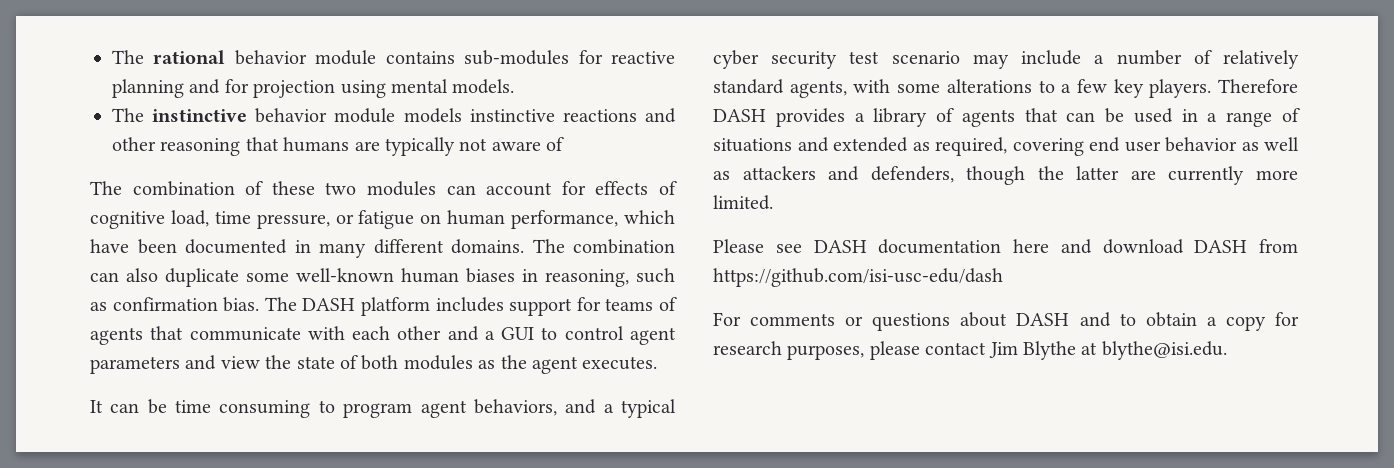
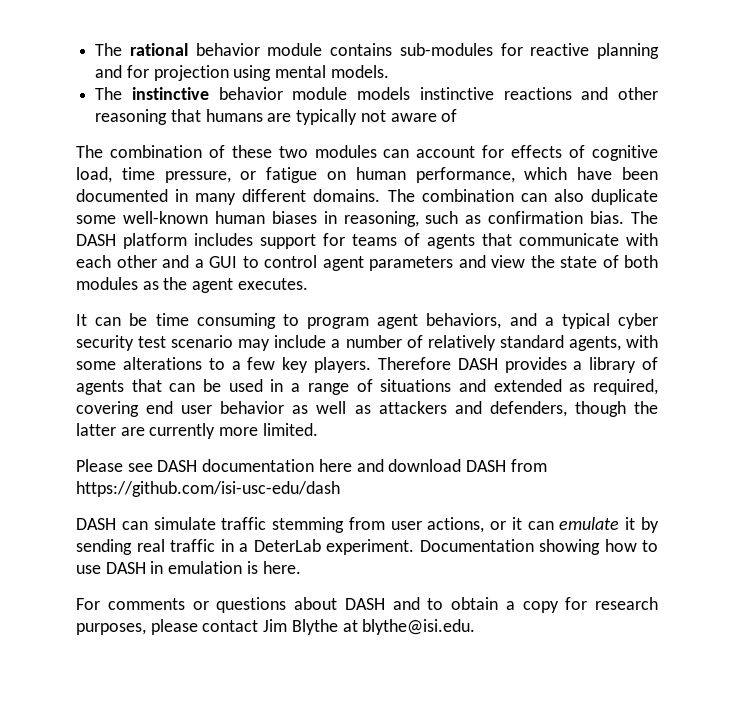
(1003, 277) none -> [76,517,659,533] [76,539,658,555] [76,561,301,574] // DASH can simulate traffic stemming from user actions, or it can emulate it by sending real traffic in a DeterLab experiment. Documentation showing how to use DASH in emulation is here.

